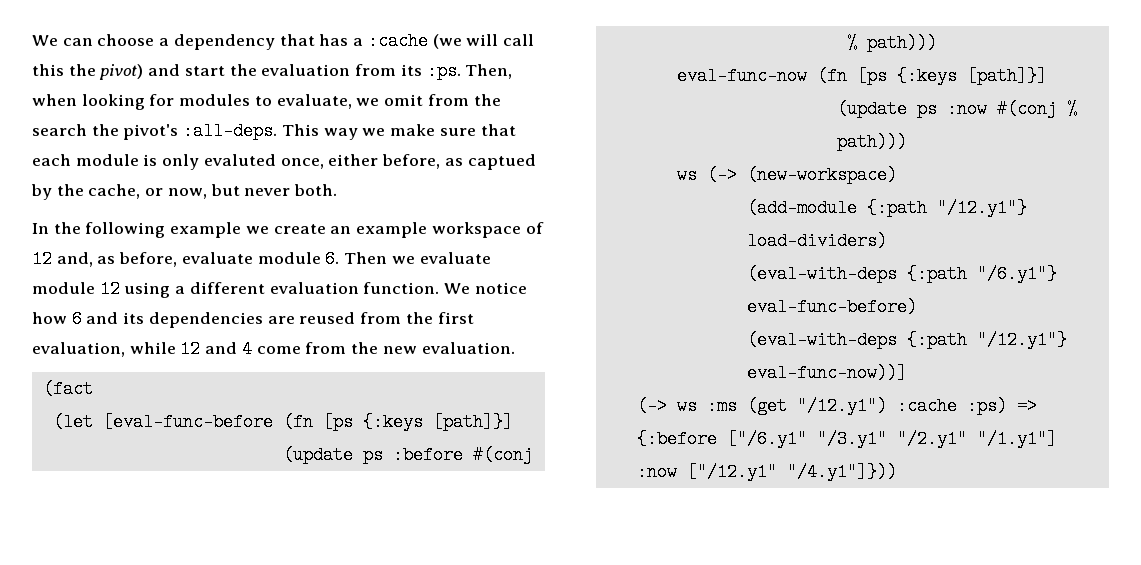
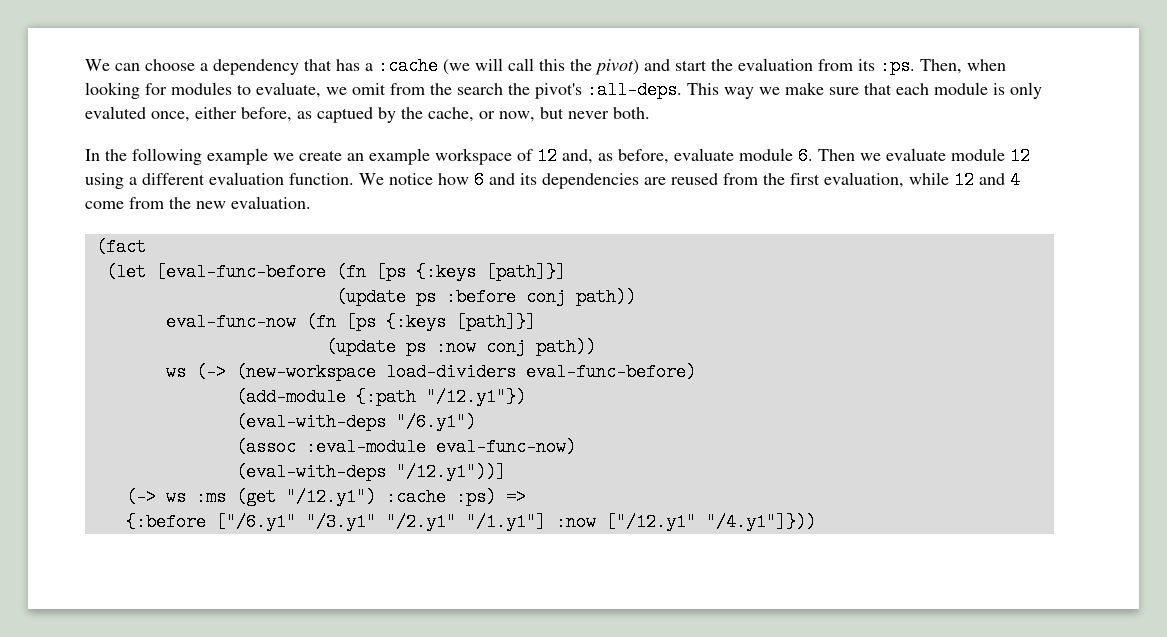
[472,446,533,464] [846,34,937,52] #(conj % path))) -> [525,288,636,306] conj path))
[996,100,1077,118] [836,133,907,151] #(conj % path))) -> [485,338,596,356] conj path))
[746,166,897,184] (new-workspace) -> [235,363,696,381] (new-workspace load-dividers eval-func-before)
[936,199,1027,217] [746,232,887,250] [746,265,1057,283] [746,298,917,316] [746,331,1067,349] [746,364,907,382] "/12.y1"} load-dividers) // (eval-with-deps {:path "/6.y1"} eval-func-before) // (eval-with-deps {:path "/12.y1"} eval-func-now))] -> [425,388,526,406] [235,413,476,431] [235,438,576,456] [235,463,506,481] "/12.y1"}) // (eval-with-deps "/6.y1") // (assoc :eval-module eval-func-now) // (eval-with-deps "/12.y1"))]

